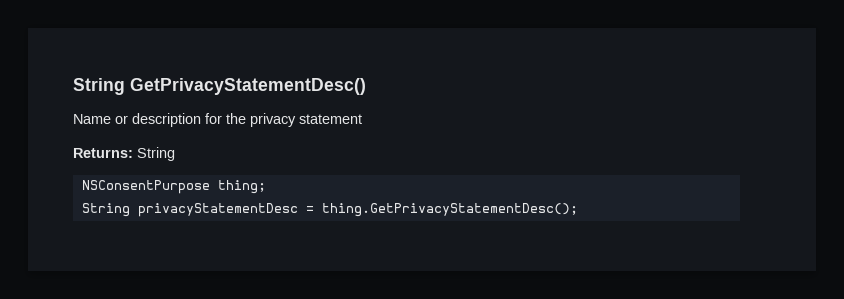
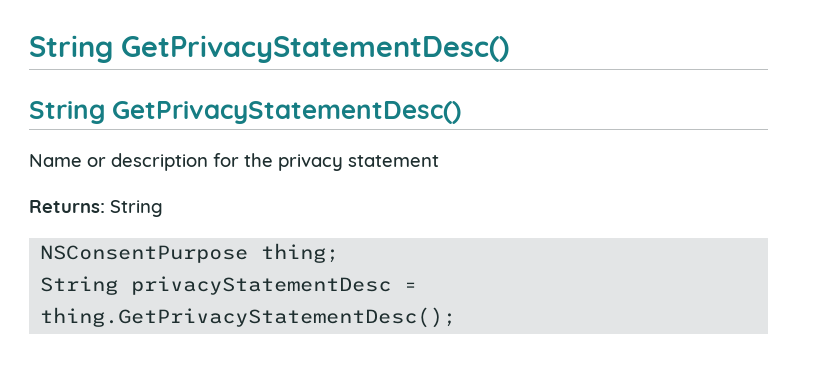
[73,78,366,95] String GetPrivacyStatementDesc() -> [29,35,509,63] [29,101,462,124] String GetPrivacyStatementDesc() // String GetPrivacyStatementDesc()

